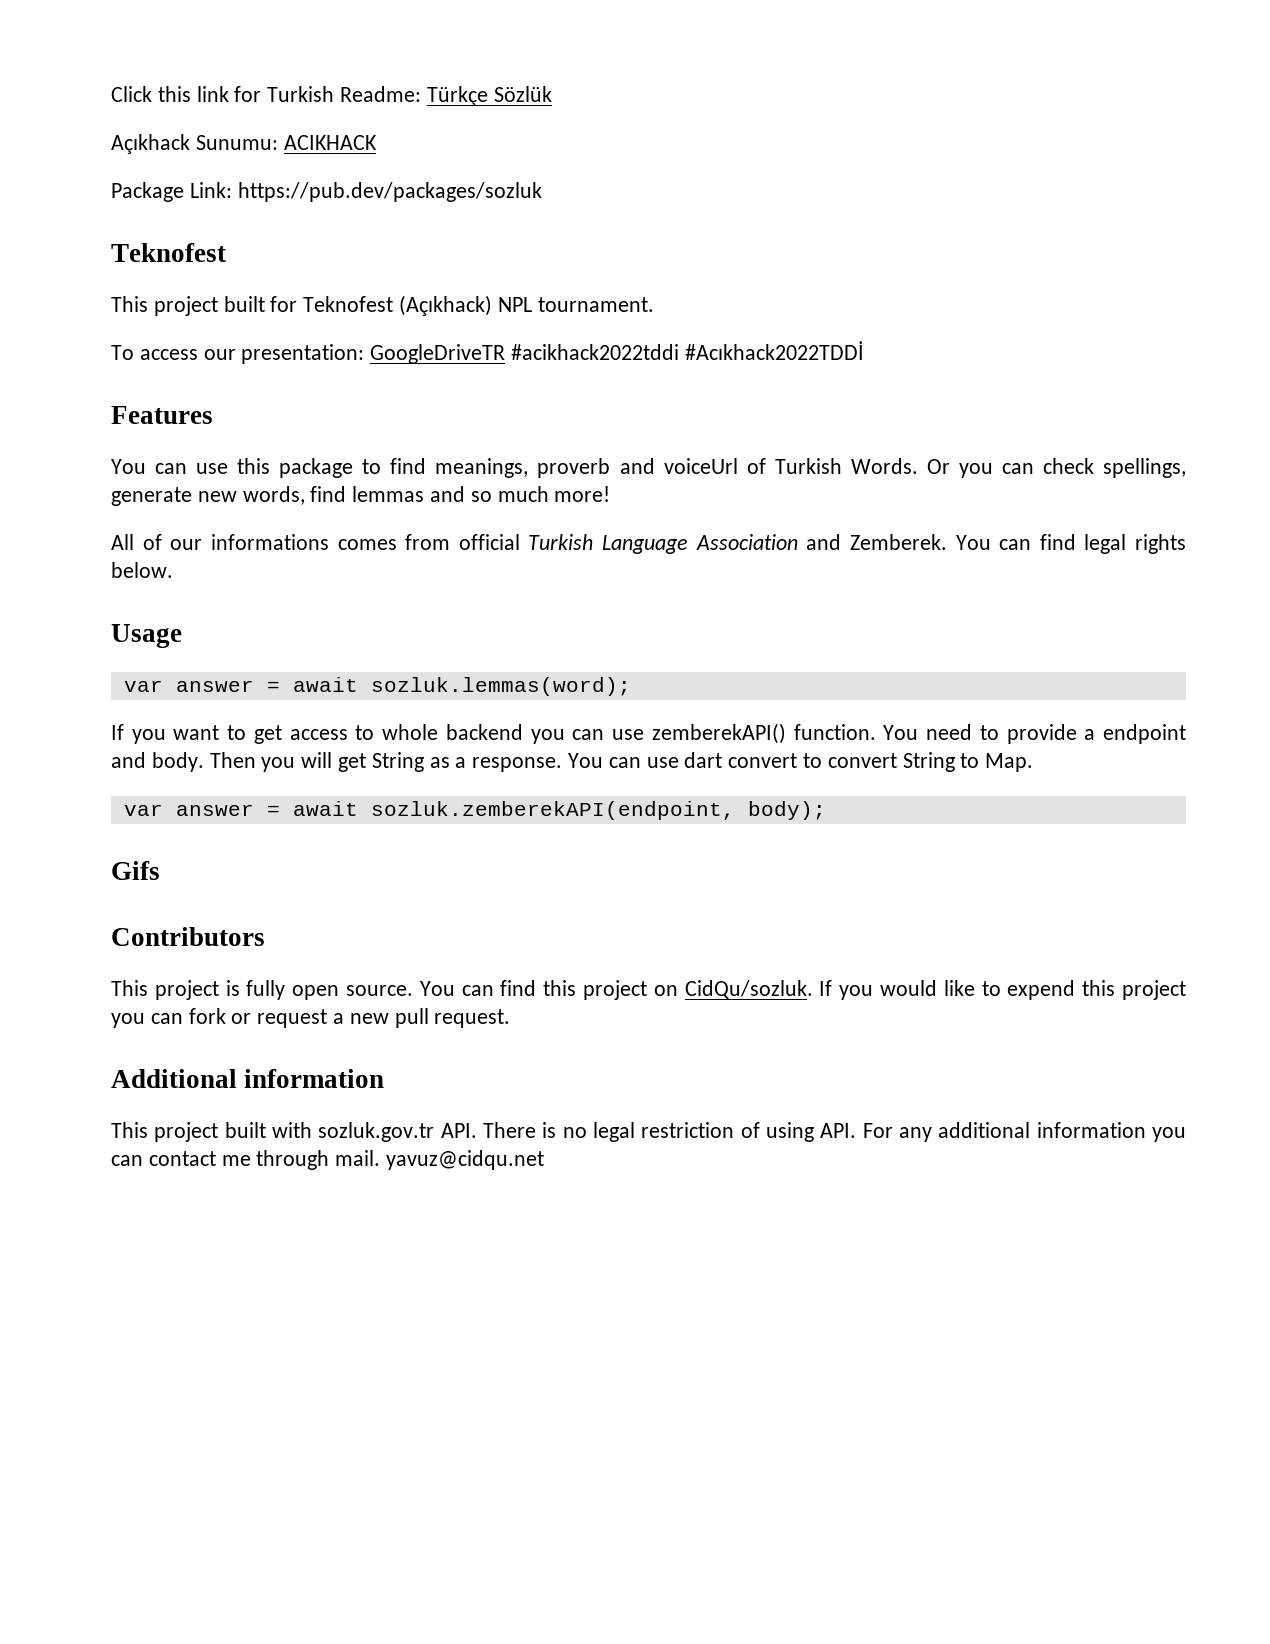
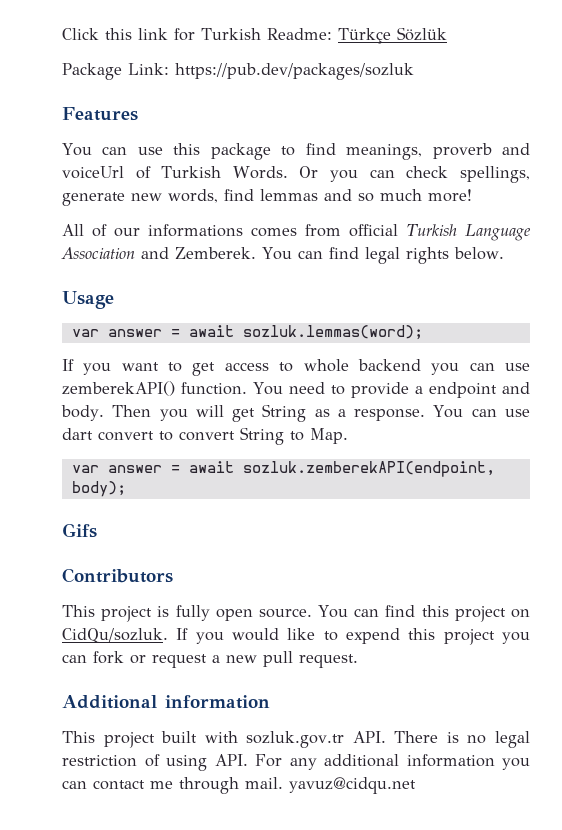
[111,134,377,154] // Açıkhack Sunumu: ACIKHACK -> (447, 34) none
[111,243,226,262] [111,295,654,316] [111,341,864,364] // Teknofest // This project built for Teknofest (Açıkhack) NPL tournament. // To access our presentation: GoogleDriveTR #acikhack2022tddi #Acıkhack2022TDDİ -> (414, 71) none

